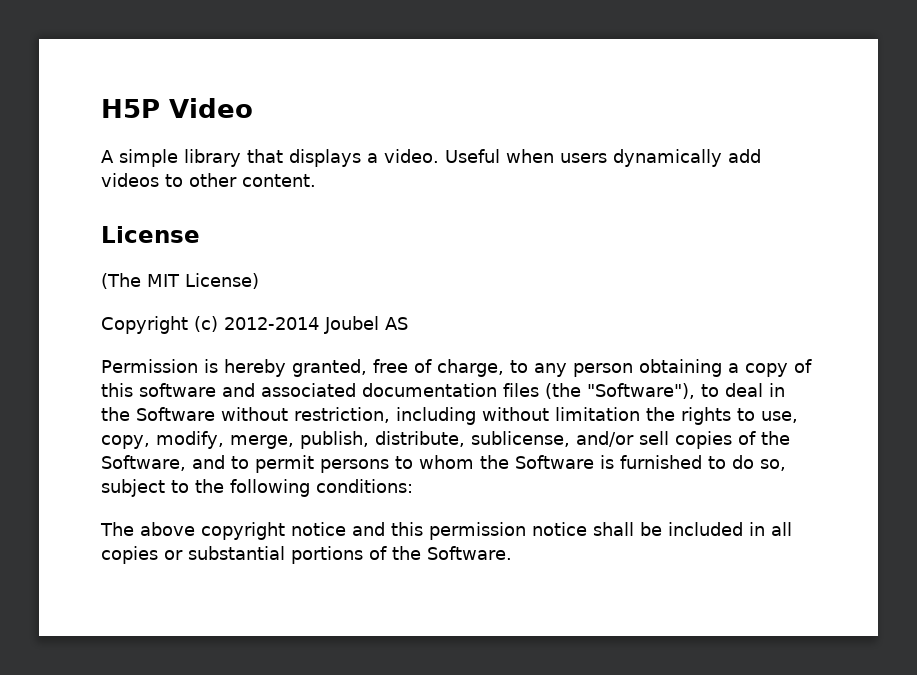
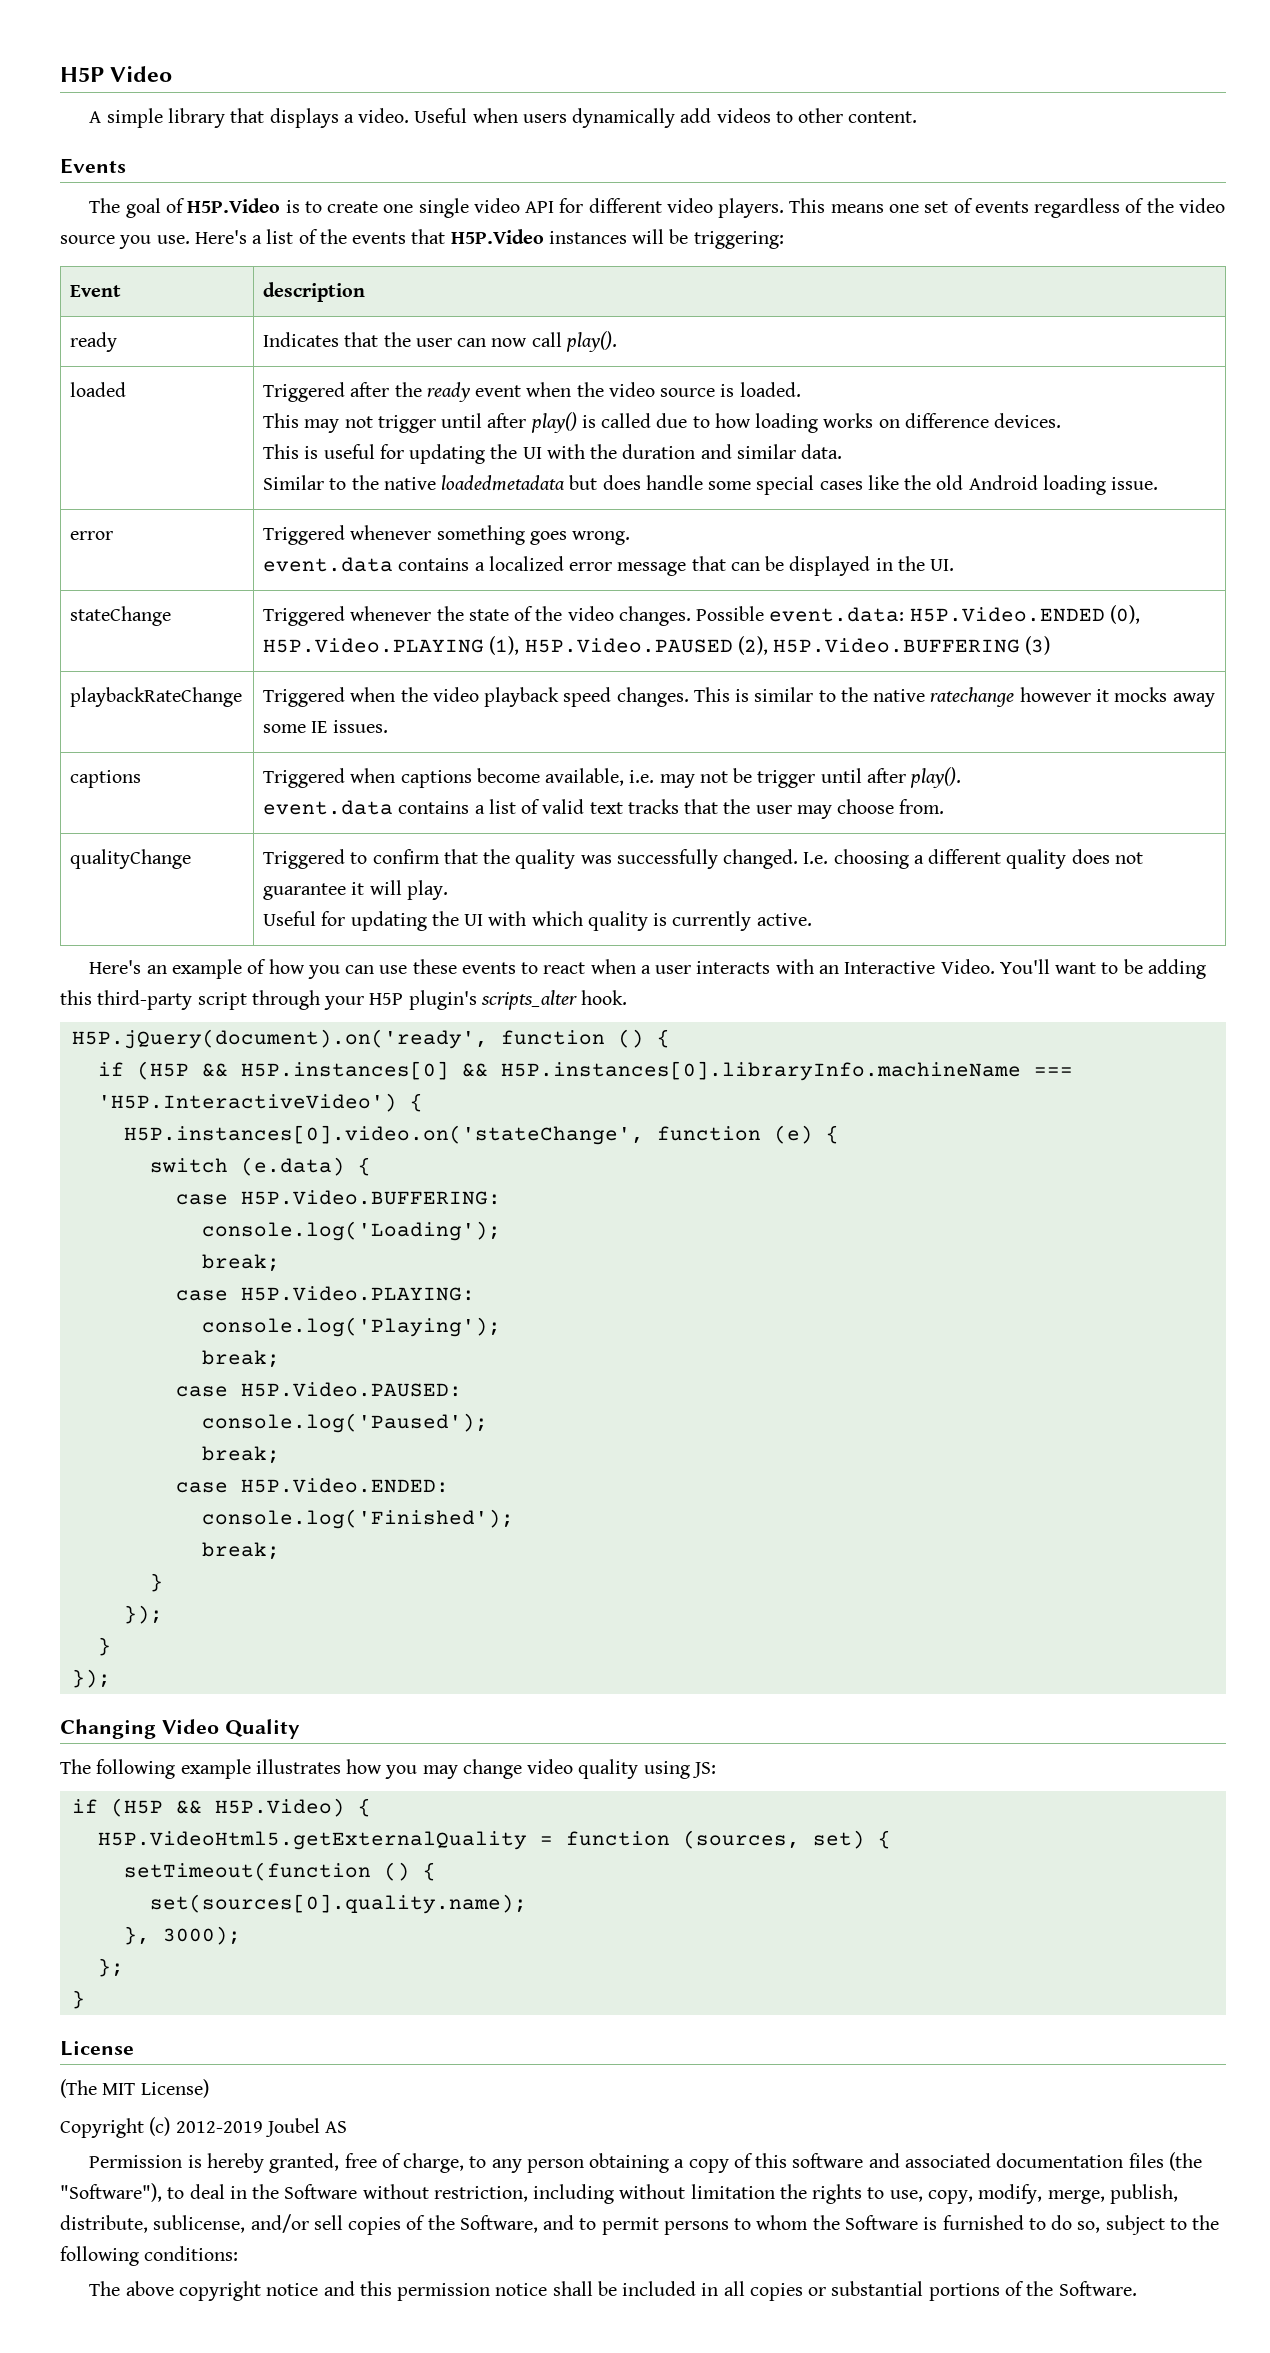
(316, 180) none -> [60,158,126,174] [89,198,1225,218] [60,229,784,249] [70,285,122,297] [263,282,366,302] [70,332,118,352] [263,331,617,352] [70,382,127,397] [263,382,801,402] [263,412,1062,433] [263,444,843,464] [263,475,1159,495] [70,531,114,540] [263,525,631,545] [263,556,955,576] [70,606,172,626] [263,605,1140,626] [263,636,1051,655] [70,687,243,707] [263,687,1215,707] [263,720,388,733] [70,770,142,788] [263,767,962,788] [263,799,945,819] [70,849,192,869] [263,849,1143,869] [263,880,448,900] [263,911,812,931] [89,959,1206,979] [60,990,628,1010] [71,1029,670,1049] [97,1061,1073,1081] [97,1093,423,1112] [123,1125,839,1145] [149,1157,371,1176] [175,1190,501,1205] [201,1221,501,1241] [201,1254,280,1272] [175,1286,475,1301] [201,1317,501,1337] [201,1350,280,1368] [175,1382,462,1397] [201,1413,488,1433] [201,1446,280,1464] [175,1478,449,1493] [201,1509,514,1529] [201,1542,280,1560] [149,1573,163,1592] [123,1605,163,1624] [97,1637,111,1656] [71,1669,111,1688] [60,1719,300,1739] [60,1759,716,1779] [71,1798,371,1817] [97,1830,891,1850] [123,1862,436,1881] [149,1894,527,1914] [123,1926,241,1945] [97,1958,124,1977] [71,1990,85,2009] // Events // The goal of H5P.Video is to create one single video API for different video players. This means one set of events regardless of the video source you use. Here's a list of the events that H5P.Video instances will be triggering: // Event | description // ready | Indicates that the user can now call play(). // loaded | Triggered after the ready event when the video source is loaded. // This may not trigger until after play() is called due to how loading works on difference devices. // This is useful for updating the UI with the duration and similar data. // Similar to the native loadedmetadata but does handle some special cases like the old Android loading issue. // error | Triggered whenever something goes wrong. // event.data contains a localized error message that can be displayed in the UI. // stateChange | Triggered whenever the state of the video changes. Possible event.data: H5P.Video.ENDED (0), H5P.Video.PLAYING (1), H5P.Video.PAUSED (2), H5P.Video.BUFFERING (3) // playbackRateChange | Triggered when the video playback speed changes. This is similar to the native ratechange however it mocks away some IE issues. // captions | Triggered when captions become available, i.e. may not be trigger until after play(). // event.data contains a list of valid text tracks that the user may choose from. // qualityChange | Triggered to confirm that the quality was successfully changed. I.e. choosing a different quality does not guarantee it will play. // Useful for updating the UI with which quality is currently active. // Here's an example of how you can use these events to react when a user interacts with an Interactive Video. You'll want to be adding this third-party script through your H5P plugin's scripts_alter hook. // H5P.jQuery(document).on('ready', function () { // if (H5P && H5P.instances[0] && H5P.instances[0].libraryInfo.machineName === 'H5P.InteractiveVideo') { // H5P.instances[0].video.on('stateChange', function (e) { // switch (e.data) { // case H5P.Video.BUFFERING: // console.log('Loading'); // break; // case H5P.Video.PLAYING: // console.log('Playing'); // break; // case H5P.Video.PAUSED: // console.log('Paused'); // break; // case H5P.Video.ENDED: // console.log('Finished'); // break; // } // }); // } // }); // Changing Video Quality // The following example illustrates how you may change video quality using JS: // if (H5P && H5P.Video) { // H5P.VideoHtml5.getExternalQuality = function (sources, set) { // setTimeout(function () { // set(sources[0].quality.name); // }, 3000); // }; // }
[224,317,319,330] 2012-2014 -> [175,2121,263,2133] 2012-2019

